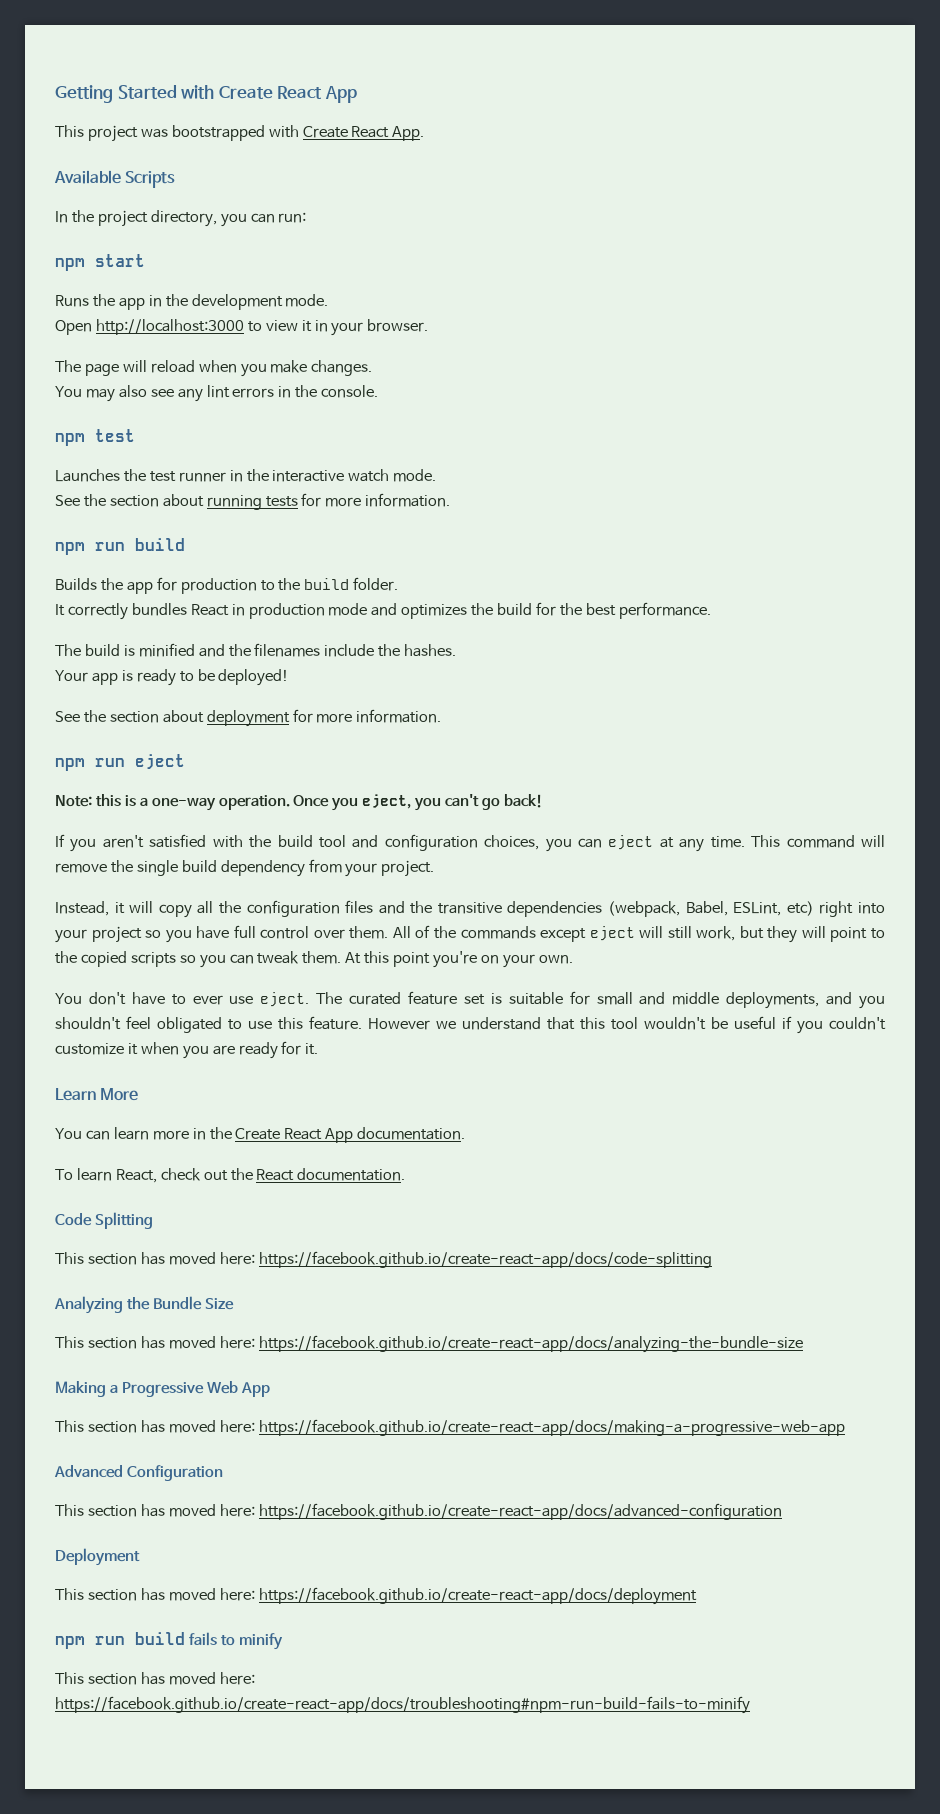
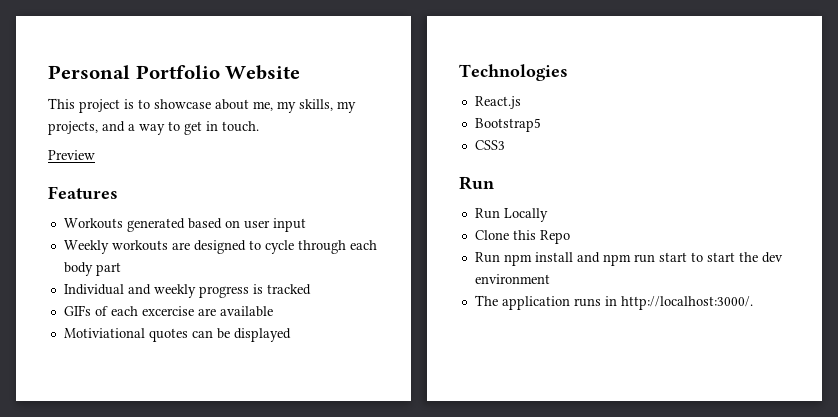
[55,85,357,103] [55,125,425,142] [54,170,176,188] [55,210,307,227] [55,254,145,271] [55,294,329,310] [55,319,429,336] [55,360,373,377] [55,385,379,402] [55,429,135,446] [55,469,437,482] [55,493,451,510] [55,538,185,555] [55,577,399,594] [55,602,711,620] [55,643,457,657] [55,669,290,686] [55,709,442,727] [55,754,185,771] [55,794,543,811] [55,834,886,852] [55,859,435,877] [55,900,885,918] [55,925,885,943] [55,951,573,968] [55,991,886,1009] [55,1016,886,1034] [55,1041,319,1059] [55,1088,139,1101] [55,1127,466,1143] [55,1168,406,1183] [55,1212,154,1229] [55,1251,712,1268] [54,1296,235,1314] [55,1335,803,1353] [55,1381,271,1397] [55,1419,845,1436] [54,1465,224,1481] [55,1503,782,1520] [55,1548,140,1566] [55,1587,697,1605] [55,1632,284,1650] [55,1672,255,1685] [55,1696,750,1714] Getting Started with Create React App // This project was bootstrapped with Create React App. // Available Scripts // In the project directory, you can run: // npm start // Runs the app in the development mode. // Open http://localhost:3000 to view it in your browser. // The page will reload when you make changes. // You may also see any lint errors in the console. // npm test // Launches the test runner in the interactive watch mode. // See the section about running tests for more information. // npm run build // Builds the app for production to the build folder. // It correctly bundles React in production mode and optimizes the build for the best performance. // The build is minified and the filenames include the hashes. // Your app is ready to be deployed! // See the section about deployment for more information. // npm run eject // Note: this is a one-way operation. Once you eject, you can't go back! // If you aren't satisfied with the build tool and configuration choices, you can eject at any time. This command will remove the single build dependency from your project. // Instead, it will copy all the configuration files and the transitive dependencies (webpack, Babel, ESLint, etc) right into your project so you have full control over them. All of the commands except eject will still work, but they will point to the copied scripts so you can tweak them. At this point you're on your own. // You don't have to ever use eject. The curated feature set is suitable for small and middle deployments, and you shouldn't feel obligated to use this feature. However we understand that this tool wouldn't be useful if you couldn't customize it when you are ready for it. // Learn More // You can learn more in the Create React App documentation. // To learn React, check out the React documentation. // Code Splitting // This section has moved here: https://facebook.github.io/create-react-app/docs/code-splitting // Analyzing the Bundle Size // This section has moved here: https://facebook.github.io/create-react-app/docs/analyzing-the-bundle-size // Making a Progressive Web App // This section has moved here: https://facebook.github.io/create-react-app/docs/making-a-progressive-web-app // Advanced Configuration // This section has moved here: https://facebook.github.io/create-react-app/docs/advanced-configuration // Deployment // This section has moved here: https://facebook.github.io/create-react-app/docs/deployment // npm run build fails to minify // This section has moved here: https://facebook.github.io/create-react-app/docs/troubleshooting#npm-run-build-fails-to-minify -> [48,65,301,80] [48,98,356,113] [48,121,259,135] [48,150,95,160] [48,186,118,199] [63,218,306,232] [63,240,377,254] [63,262,121,276] [63,284,311,298] [63,305,273,317] [63,328,291,342] [459,64,568,81] [474,96,521,109] [474,118,541,132] [474,140,505,150] [459,176,494,190] [474,208,548,222] [474,230,570,244] [474,252,783,266] [474,274,550,284] [474,295,753,310] Personal Portfolio Website // This project is to showcase about me, my skills, my projects, and a way to get in touch. // Preview // Features // Workouts generated based on user input // Weekly workouts are designed to cycle through each body part // Individual and weekly progress is tracked // GIFs of each excercise are available // Motiviational quotes can be displayed // Technologies // React.js // Bootstrap5 // CSS3 // Run // Run Locally // Clone this Repo // Run npm install and npm run start to start the dev environment // The application runs in http://localhost:3000/.

